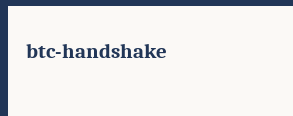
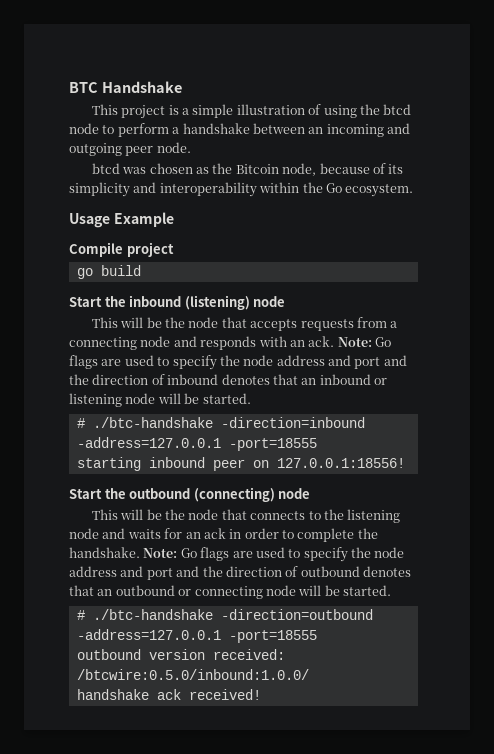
[26,43,167,58] btc-handshake -> [69,81,182,93] [91,104,412,119] [69,123,410,137] [69,142,191,156] [91,163,404,176] [69,182,414,197] [69,212,174,228] [69,242,174,257] [76,265,141,279] [69,295,286,310] [91,317,398,331] [69,336,391,350] [69,355,407,370] [69,374,387,385] [69,393,251,407] [76,417,365,428] [76,437,317,451] [76,457,405,471] [69,487,311,502] [91,509,401,523] [69,528,378,542] [69,547,405,562] [69,566,411,580] [69,585,391,599] [76,609,373,620] [76,629,317,643] [76,649,285,660] [76,669,309,680] [76,689,261,700] BTC Handshake // This project is a simple illustration of using the btcd node to perform a handshake between an incoming and outgoing peer node. // btcd was chosen as the Bitcoin node, because of its simplicity and interoperability within the Go ecosystem. // Usage Example // Compile project // go build // Start the inbound (listening) node // This will be the node that accepts requests from a connecting node and responds with an ack. Note: Go flags are used to specify the node address and port and the direction of inbound denotes that an inbound or listening node will be started. // # ./btc-handshake -direction=inbound -address=127.0.0.1 -port=18555 // starting inbound peer on 127.0.0.1:18556! // Start the outbound (connecting) node // This will be the node that connects to the listening node and waits for an ack in order to complete the handshake. Note: Go flags are used to specify the node address and port and the direction of outbound denotes that an outbound or connecting node will be started. // # ./btc-handshake -direction=outbound -address=127.0.0.1 -port=18555 // outbound version received: /btcwire:0.5.0/inbound:1.0.0/ // handshake ack received!

